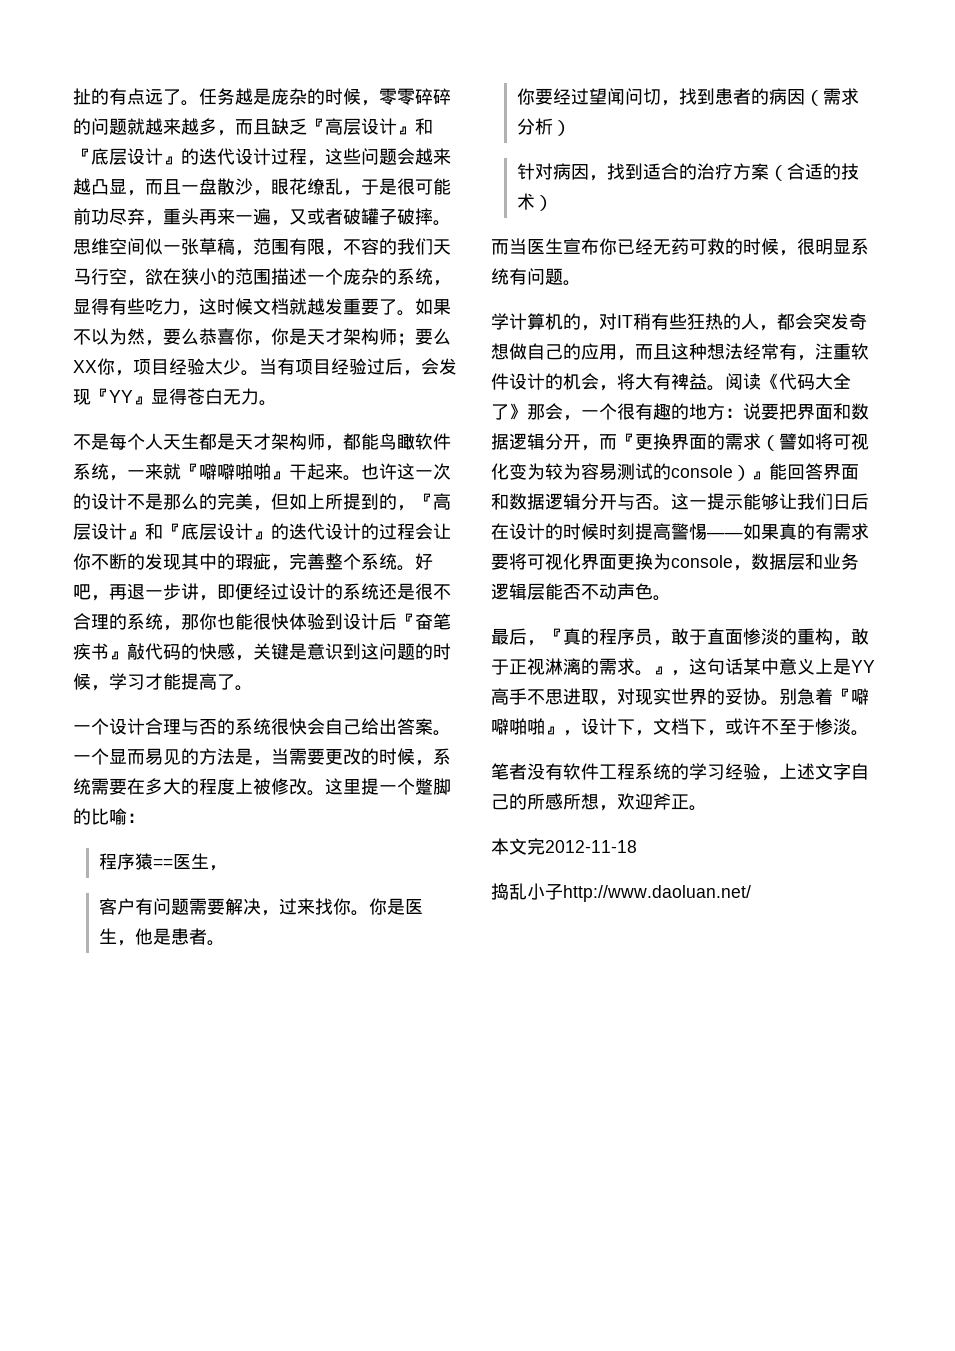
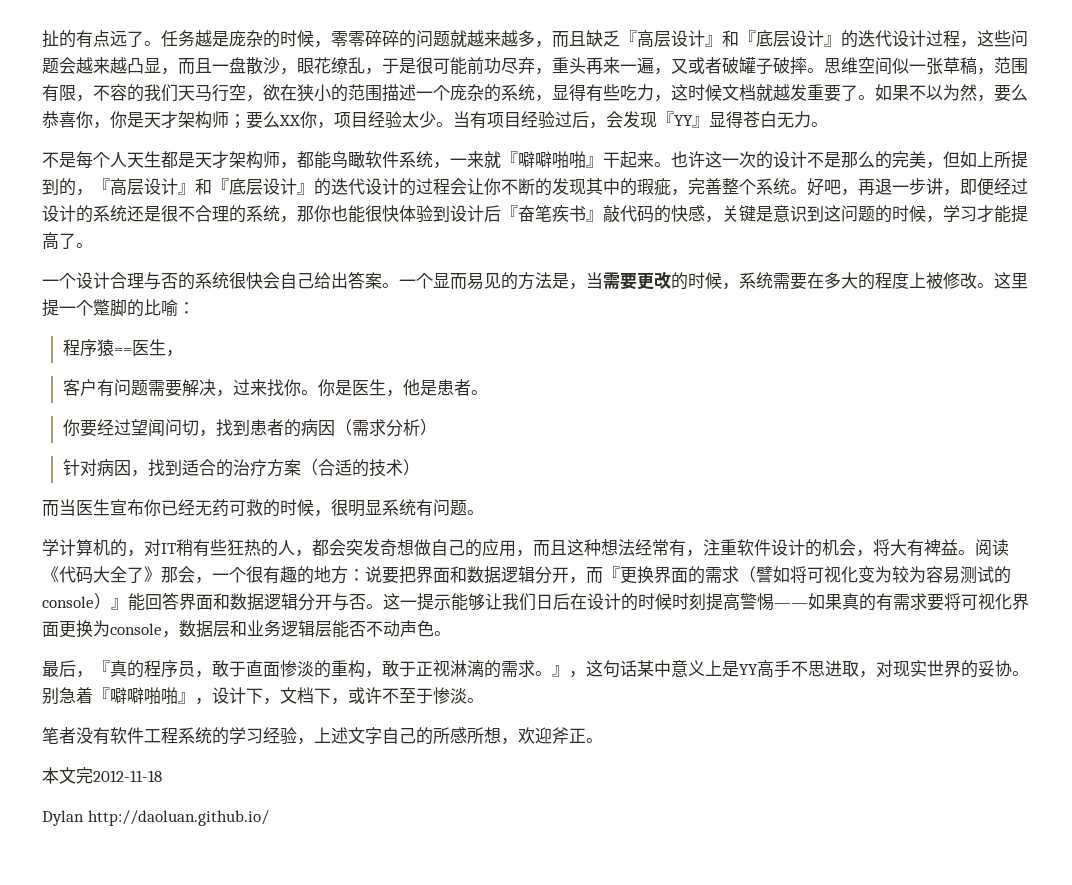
[491,883,751,902] 捣乱小子http://www.daoluan.net/ -> [42,810,269,826] Dylan http://daoluan.github.io/

